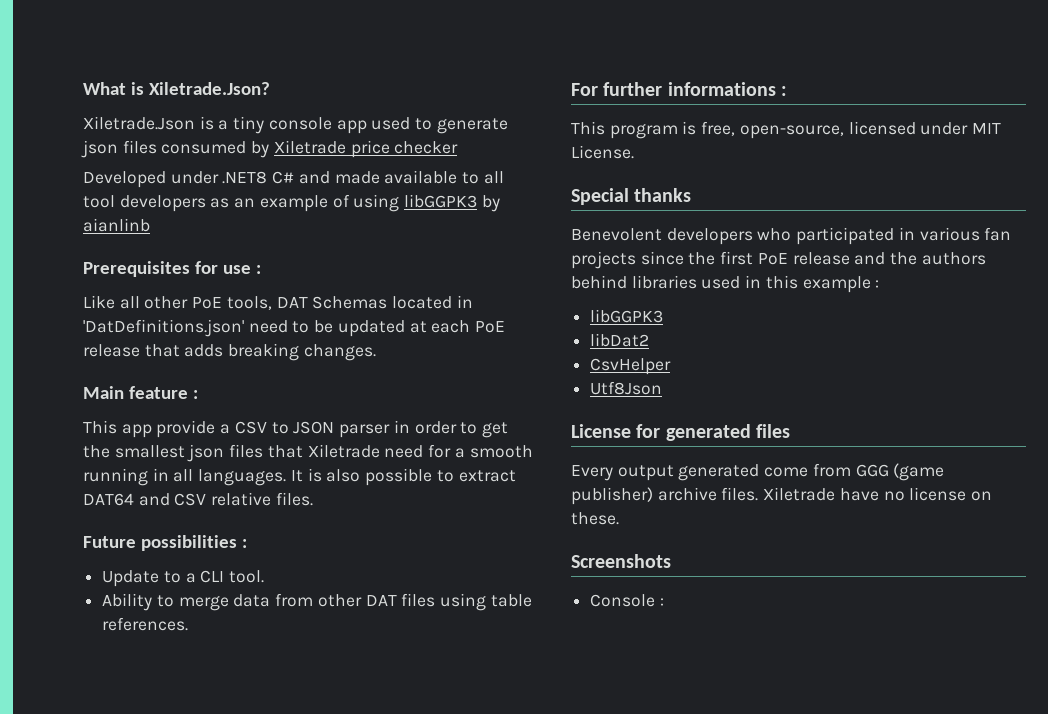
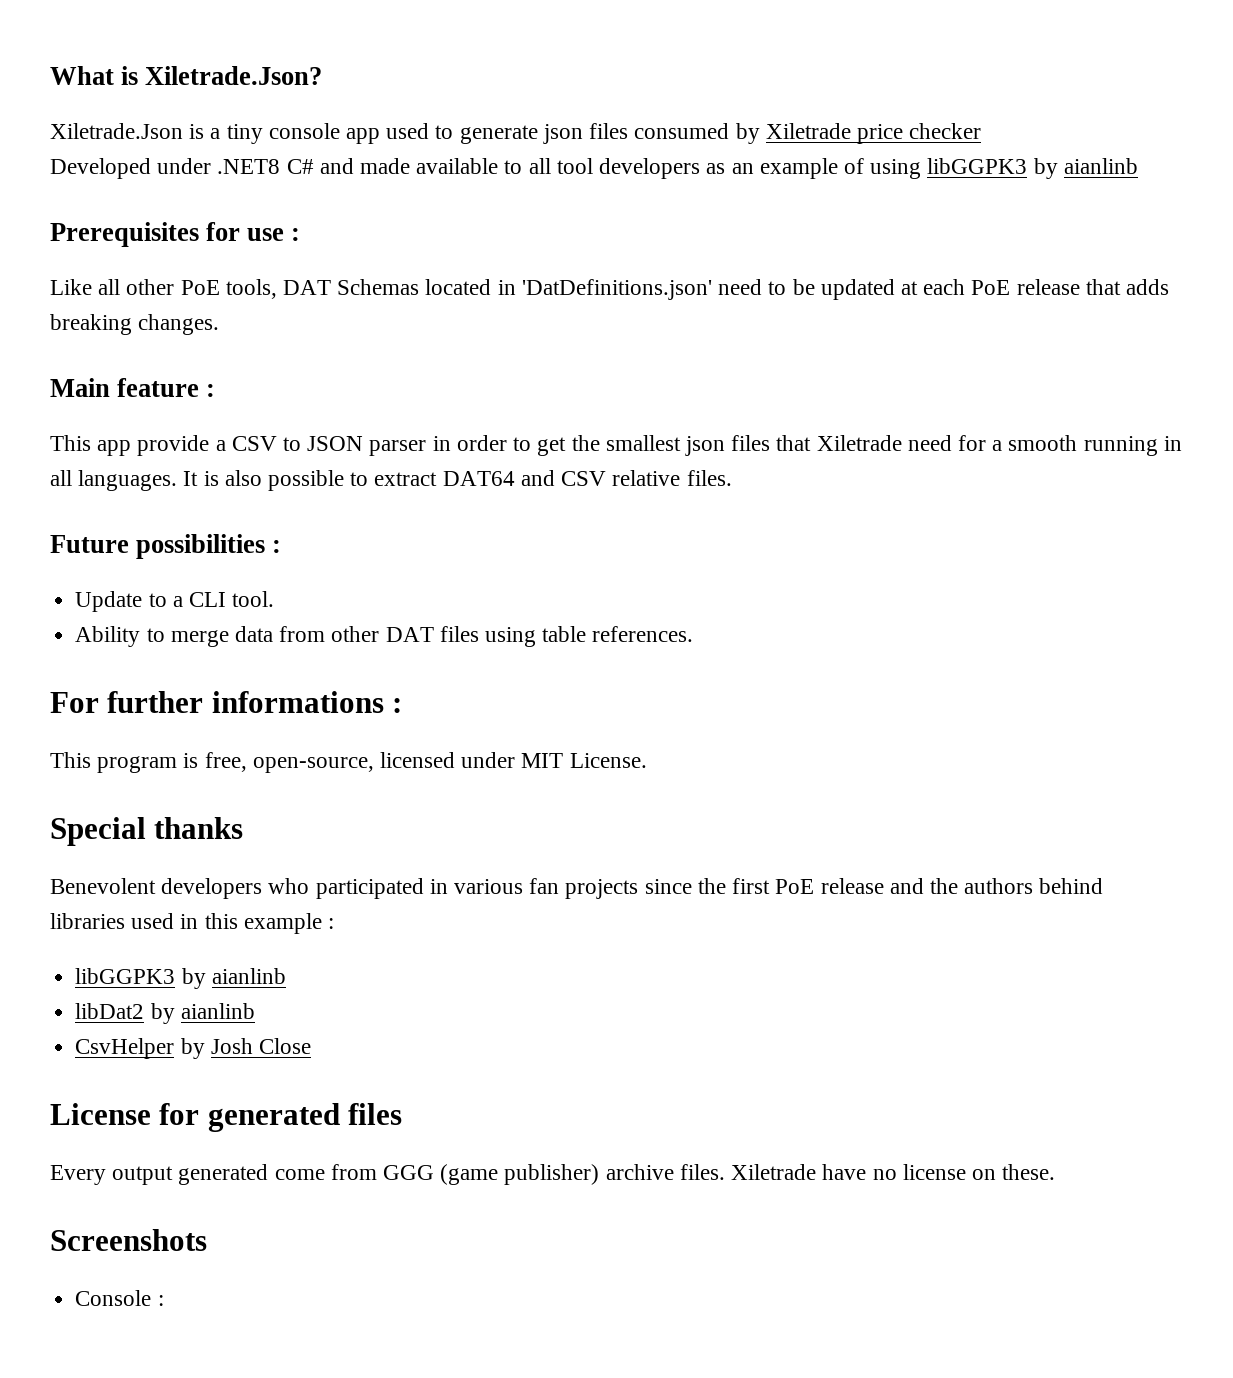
(664, 316) none -> [181,968,286,989] by aianlinb
(650, 340) none -> [150,1003,255,1024] by aianlinb
[590,381,663,395] // Utf8Json -> [180,1038,311,1059] by Josh Close

